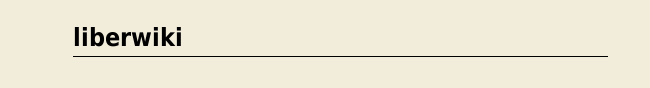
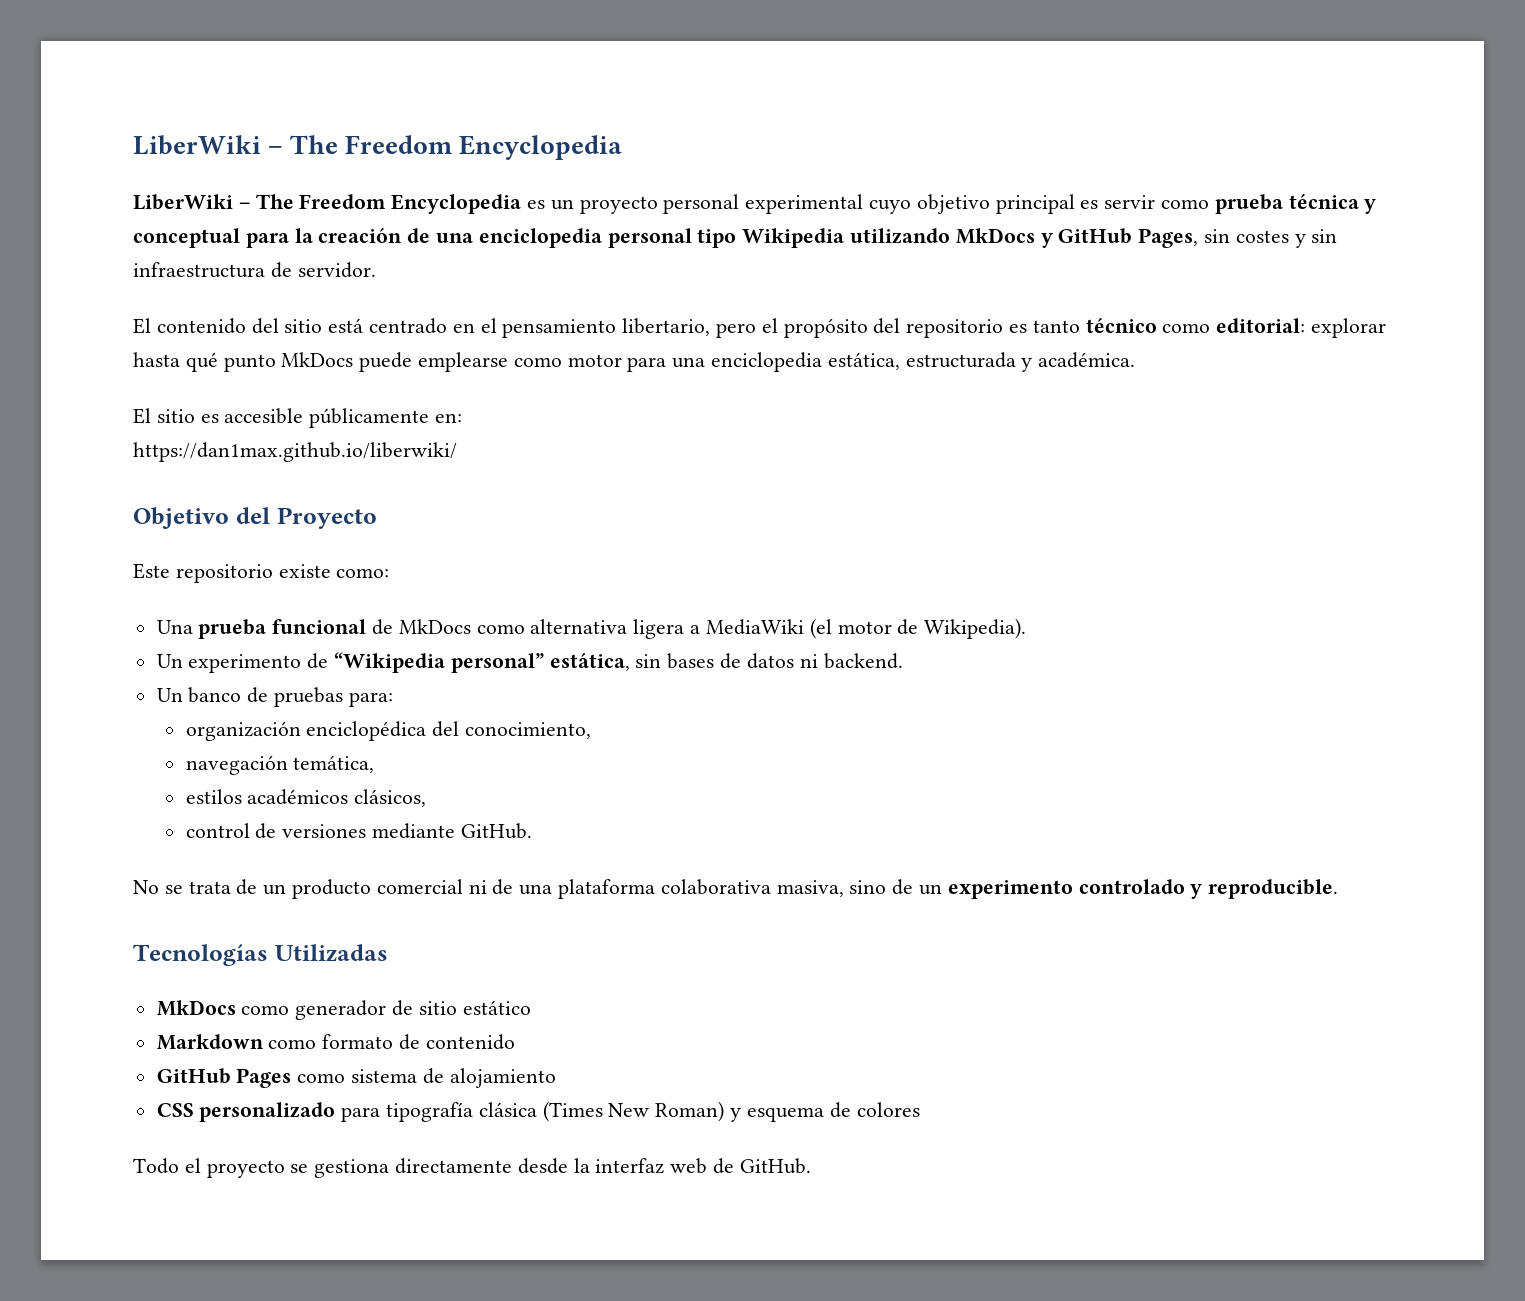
[73,27,183,47] liberwiki -> [133,135,623,160] [133,194,1377,214] [133,228,1338,248] [133,262,376,278] [133,318,1387,338] [133,352,1136,372] [133,408,463,428] [133,442,457,462] [133,507,377,529] [133,563,390,583] [156,618,1027,639] [156,652,903,673] [156,687,393,707] [185,721,592,741] [185,755,375,775] [185,789,427,807] [185,823,532,839] [133,879,1339,899] [133,944,388,966] [156,1000,531,1020] [156,1034,515,1050] [156,1068,556,1088] [156,1101,920,1122] [133,1158,811,1178] LiberWiki – The Freedom Encyclopedia // LiberWiki – The Freedom Encyclopedia es un proyecto personal experimental cuyo objetivo principal es servir como prueba técnica y conceptual para la creación de una enciclopedia personal tipo Wikipedia utilizando MkDocs y GitHub Pages, sin costes y sin infraestructura de servidor. // El contenido del sitio está centrado en el pensamiento libertario, pero el propósito del repositorio es tanto técnico como editorial: explorar hasta qué punto MkDocs puede emplearse como motor para una enciclopedia estática, estructurada y académica. // El sitio es accesible públicamente en: // https://dan1max.github.io/liberwiki/ // Objetivo del Proyecto // Este repositorio existe como: // Una prueba funcional de MkDocs como alternativa ligera a MediaWiki (el motor de Wikipedia). // Un experimento de “Wikipedia personal” estática, sin bases de datos ni backend. // Un banco de pruebas para: // organización enciclopédica del conocimiento, // navegación temática, // estilos académicos clásicos, // control de versiones mediante GitHub. // No se trata de un producto comercial ni de una plataforma colaborativa masiva, sino de un experimento controlado y reproducible. // Tecnologías Utilizadas // MkDocs como generador de sitio estático // Markdown como formato de contenido // GitHub Pages como sistema de alojamiento // CSS personalizado para tipografía clásica (Times New Roman) y esquema de colores // Todo el proyecto se gestiona directamente desde la interfaz web de GitHub.

